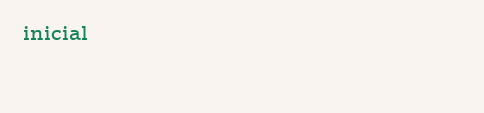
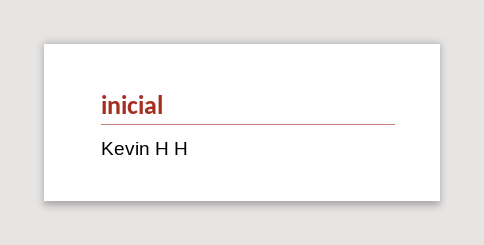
(88, 33) none -> [101,142,189,155] // Kevin H H

